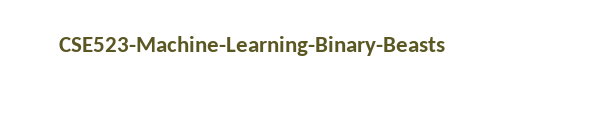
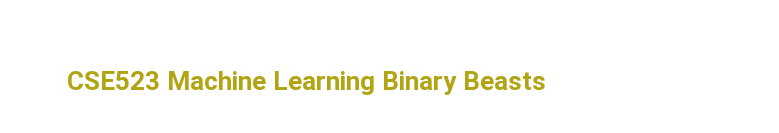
[59,36,445,56] CSE523-Machine-Learning-Binary-Beasts -> [67,71,547,95] CSE523 Machine Learning Binary Beasts

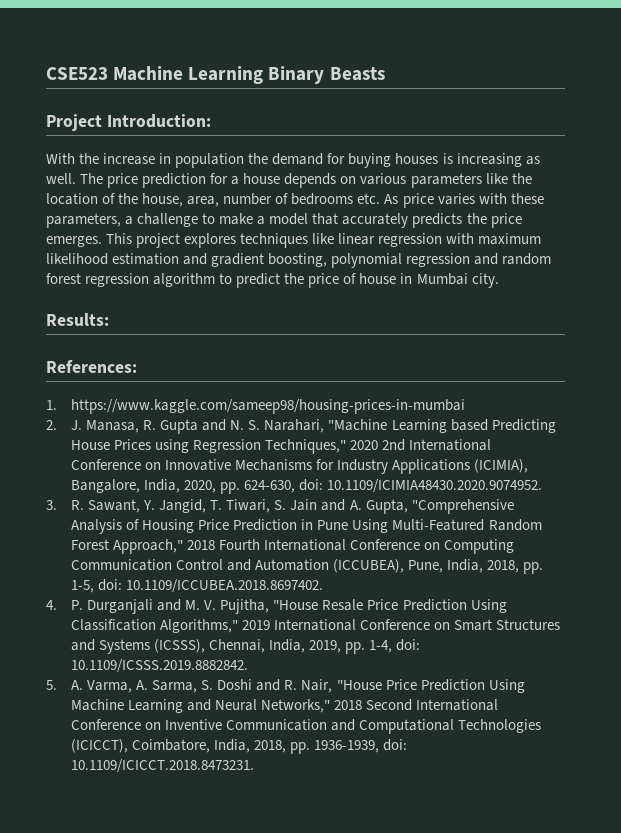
(547, 80) none -> [46,114,211,131] [46,153,540,168] [46,173,532,188] [46,193,544,208] [46,213,522,228] [46,233,542,248] [46,253,552,268] [46,273,499,288] [46,313,109,326] [46,360,137,373] [46,399,466,414] [46,419,556,434] [71,439,492,454] [71,459,529,474] [71,479,543,494] [46,499,514,514] [71,519,542,534] [71,539,515,554] [71,559,544,574] [71,579,324,593] [46,599,507,614] [71,619,561,633] [71,639,421,654] [71,659,249,673] [46,679,525,693] [71,699,499,713] [71,719,542,734] [71,739,408,754] [71,759,255,773] // Project Introduction: // With the increase in population the demand for buying houses is increasing as well. The price prediction for a house depends on various parameters like the location of the house, area, number of bedrooms etc. As price varies with these parameters, a challenge to make a model that accurately predicts the price emerges. This project explores techniques like linear regression with maximum likelihood estimation and gradient boosting, polynomial regression and random forest regression algorithm to predict the price of house in Mumbai city. // Results: // References: // 1. https://www.kaggle.com/sameep98/housing-prices-in-mumbai // 2. J. Manasa, R. Gupta and N. S. Narahari, "Machine Learning based Predicting House Prices using Regression Techniques," 2020 2nd International Conference on Innovative Mechanisms for Industry Applications (ICIMIA), Bangalore, India, 2020, pp. 624-630, doi: 10.1109/ICIMIA48430.2020.9074952. // 3. R. Sawant, Y. Jangid, T. Tiwari, S. Jain and A. Gupta, "Comprehensive Analysis of Housing Price Prediction in Pune Using Multi-Featured Random Forest Approach," 2018 Fourth International Conference on Computing Communication Control and Automation (ICCUBEA), Pune, India, 2018, pp. 1-5, doi: 10.1109/ICCUBEA.2018.8697402. // 4. P. Durganjali and M. V. Pujitha, "House Resale Price Prediction Using Classification Algorithms," 2019 International Conference on Smart Structures and Systems (ICSSS), Chennai, India, 2019, pp. 1-4, doi: 10.1109/ICSSS.2019.8882842. // 5. A. Varma, A. Sarma, S. Doshi and R. Nair, "House Price Prediction Using Machine Learning and Neural Networks," 2018 Second International Conference on Inventive Communication and Computational Technologies (ICICCT), Coimbatore, India, 2018, pp. 1936-1939, doi: 10.1109/ICICCT.2018.8473231.

